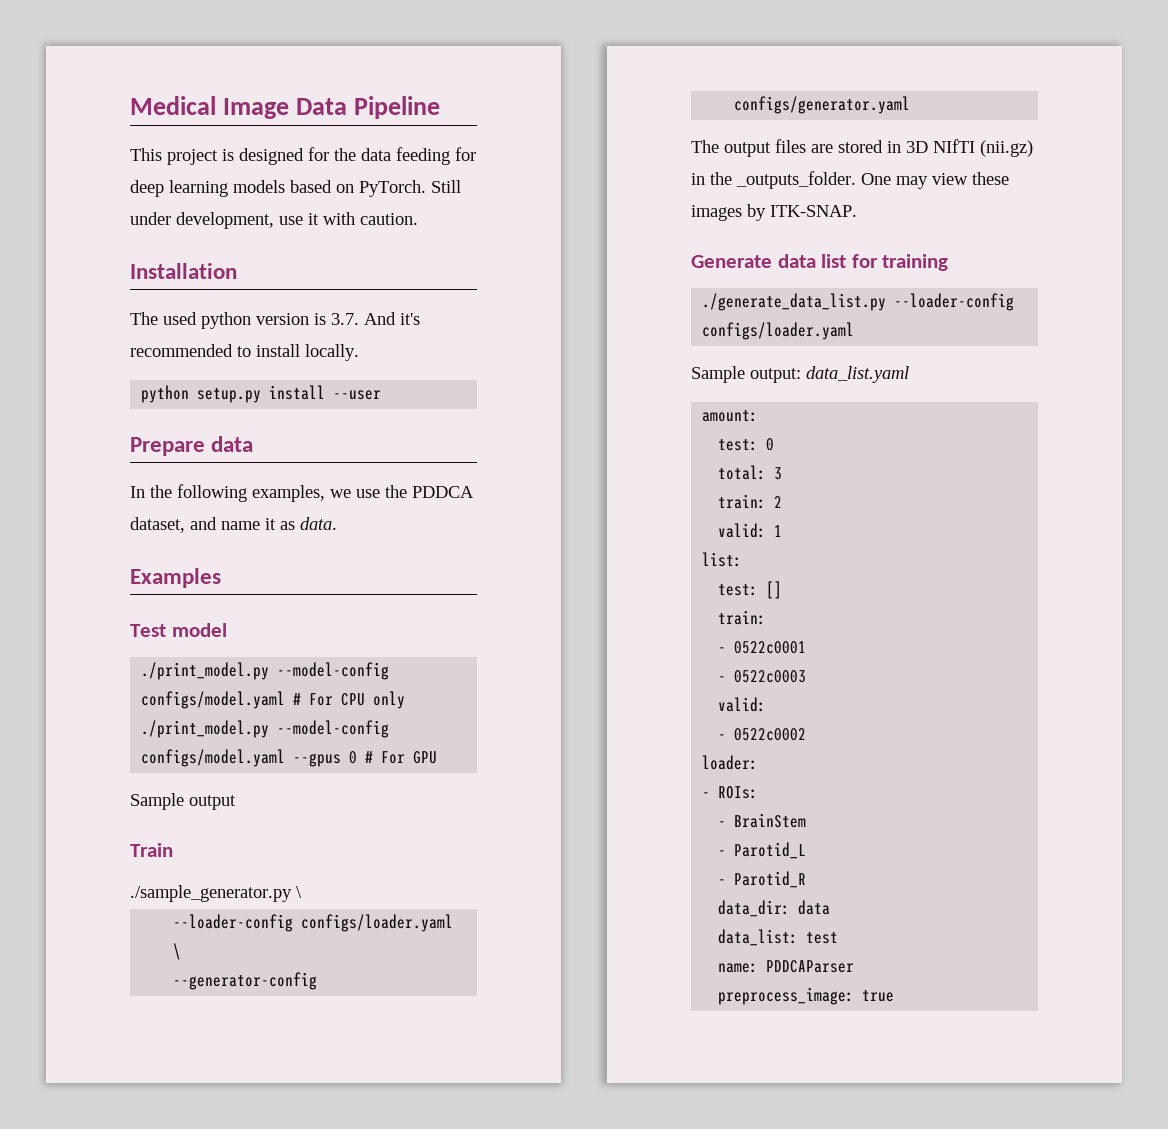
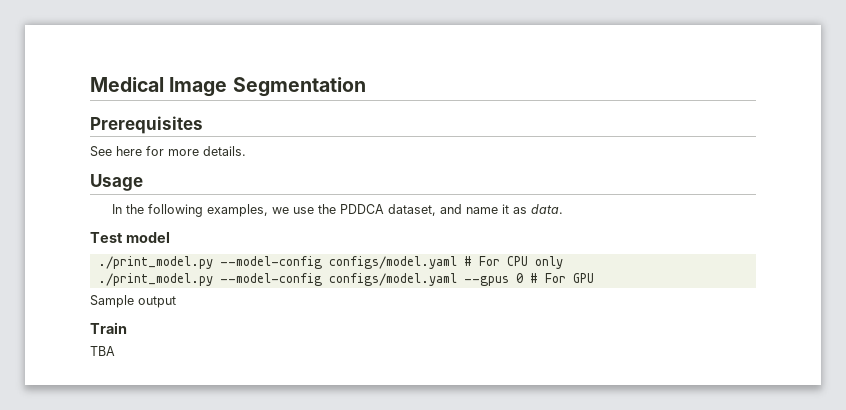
[296,96,441,119] [130,147,476,165] [130,180,461,197] [130,212,418,229] [130,263,237,279] [130,312,420,329] [130,344,359,361] [141,385,382,403] [130,436,254,456] Data Pipeline // This project is designed for the data feeding for deep learning models based on PyTorch. Still under development, use it with caution. // Installation // The used python version is 3.7. And it's recommended to install locally. // python setup.py install --user // Prepare data -> [232,77,366,97] [90,116,203,134] [90,146,246,157] [90,174,143,191] Segmentation // Prerequisites // See here for more details. // Usage
[130,568,221,588] // Examples -> (564, 209) none
[130,885,302,902] [173,914,454,932] [173,943,182,960] [173,972,318,990] [734,96,911,114] [691,139,1033,157] [691,171,1009,189] [691,204,857,221] [691,254,949,271] [702,293,1015,311] [702,322,855,340] [691,366,909,383] [702,410,759,422] [718,438,775,451] [718,465,783,480] [718,494,783,509] [718,523,783,538] [702,552,743,567] [718,581,783,599] [718,610,767,625] [718,641,807,654] [718,670,807,683] [718,697,767,712] [718,728,807,741] [702,755,759,770] [702,786,759,799] [718,813,807,828] [718,842,807,859] [718,871,807,888] [718,900,831,917] [718,929,839,946] [718,960,855,973] [718,987,895,1005] ./sample_generator.py \ // --loader-config configs/loader.yaml \ // --generator-config configs/generator.yaml // The output files are stored in 3D NIfTI (nii.gz) in the _outputs_folder. One may view these images by ITK-SNAP. // Generate data list for training // ./generate_data_list.py --loader-config configs/loader.yaml // Sample output: data_list.yaml // amount: // test: 0 // total: 3 // train: 2 // valid: 1 // list: // test: [] // train: // - 0522c0001 // - 0522c0003 // valid: // - 0522c0002 // loader: // - ROIs: // - BrainStem // - Parotid_L // - Parotid_R // data_dir: data // data_list: test // name: PDDCAParser // preprocess_image: true -> [90,346,115,356] TBA

